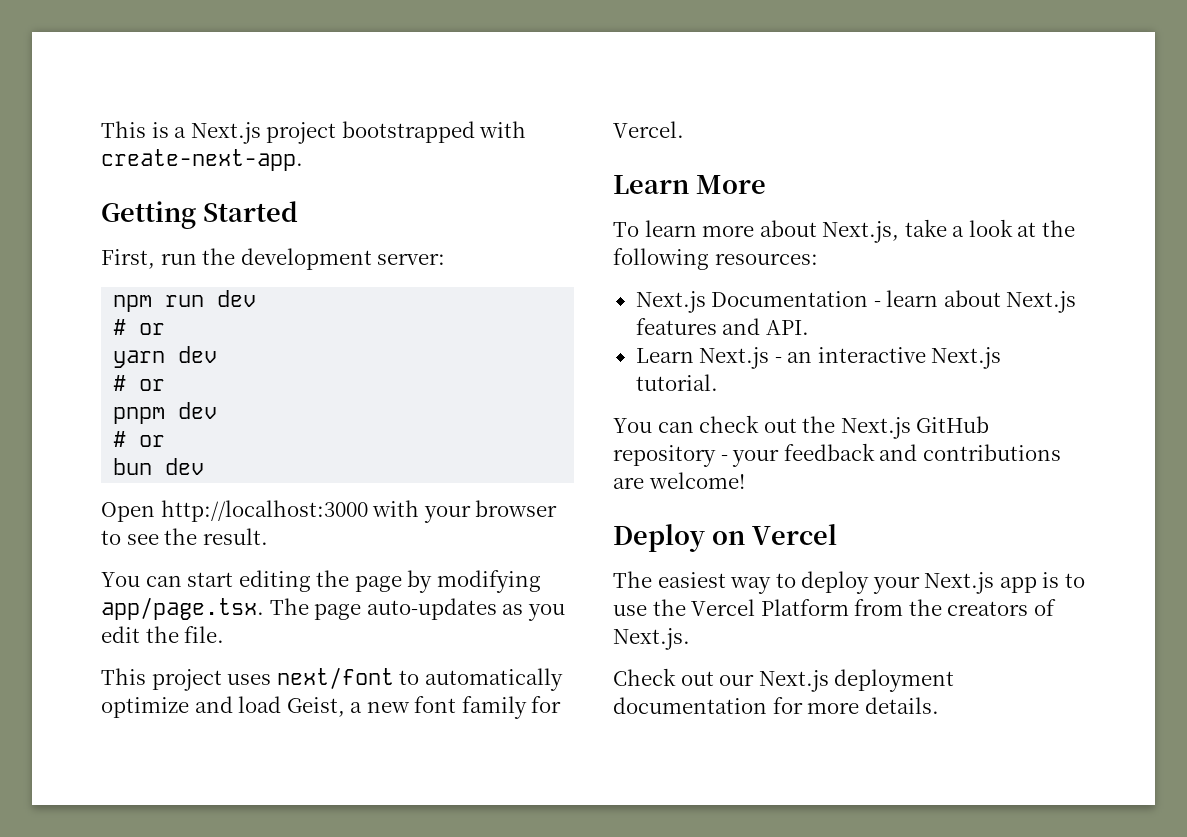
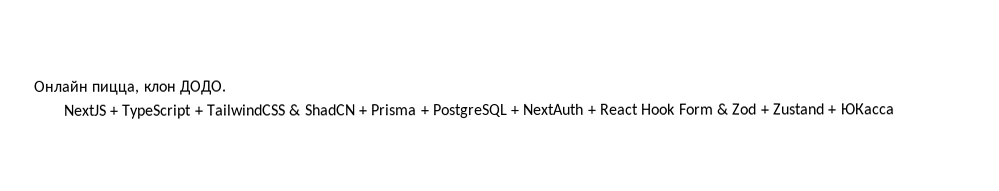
[101,121,527,144] [101,149,303,171] [101,201,298,229] [101,248,446,270] [113,290,257,312] [113,319,166,335] [113,346,218,368] [113,375,166,391] [113,402,218,424] [113,431,166,447] [113,458,205,475] [101,500,558,523] [101,528,268,545] [101,570,541,593] [101,597,565,621] [101,626,225,643] [101,667,563,691] [101,696,562,719] [613,121,684,138] [613,175,766,194] [613,219,1075,243] [613,248,818,270] [635,290,1077,313] [635,318,809,335] [635,347,1002,369] [635,374,718,391] [613,415,990,439] [613,443,1061,467] [613,472,745,489] [613,524,837,552] [613,571,1085,594] [613,599,1056,616] [613,628,690,650] [613,668,955,692] [613,697,939,714] This is a Next.js project bootstrapped with create-next-app. // Getting Started // First, run the development server: // npm run dev // # or // yarn dev // # or // pnpm dev // # or // bun dev // Open http://localhost:3000 with your browser to see the result. // You can start editing the page by modifying app/page.tsx. The page auto-updates as you edit the file. // This project uses next/font to automatically optimize and load Geist, a new font family for Vercel. // Learn More // To learn more about Next.js, take a look at the following resources: // Next.js Documentation - learn about Next.js features and API. // Learn Next.js - an interactive Next.js tutorial. // You can check out the Next.js GitHub repository - your feedback and contributions are welcome! // Deploy on Vercel // The easiest way to deploy your Next.js app is to use the Vercel Platform from the creators of Next.js. // Check out our Next.js deployment documentation for more details. -> [33,80,226,95] [63,103,895,119] Онлайн пицца, клон ДОДО. // NextJS + TypeScript + TailwindCSS & ShadCN + Prisma + PostgreSQL + NextAuth + React Hook Form & Zod + Zustand + ЮКасса

